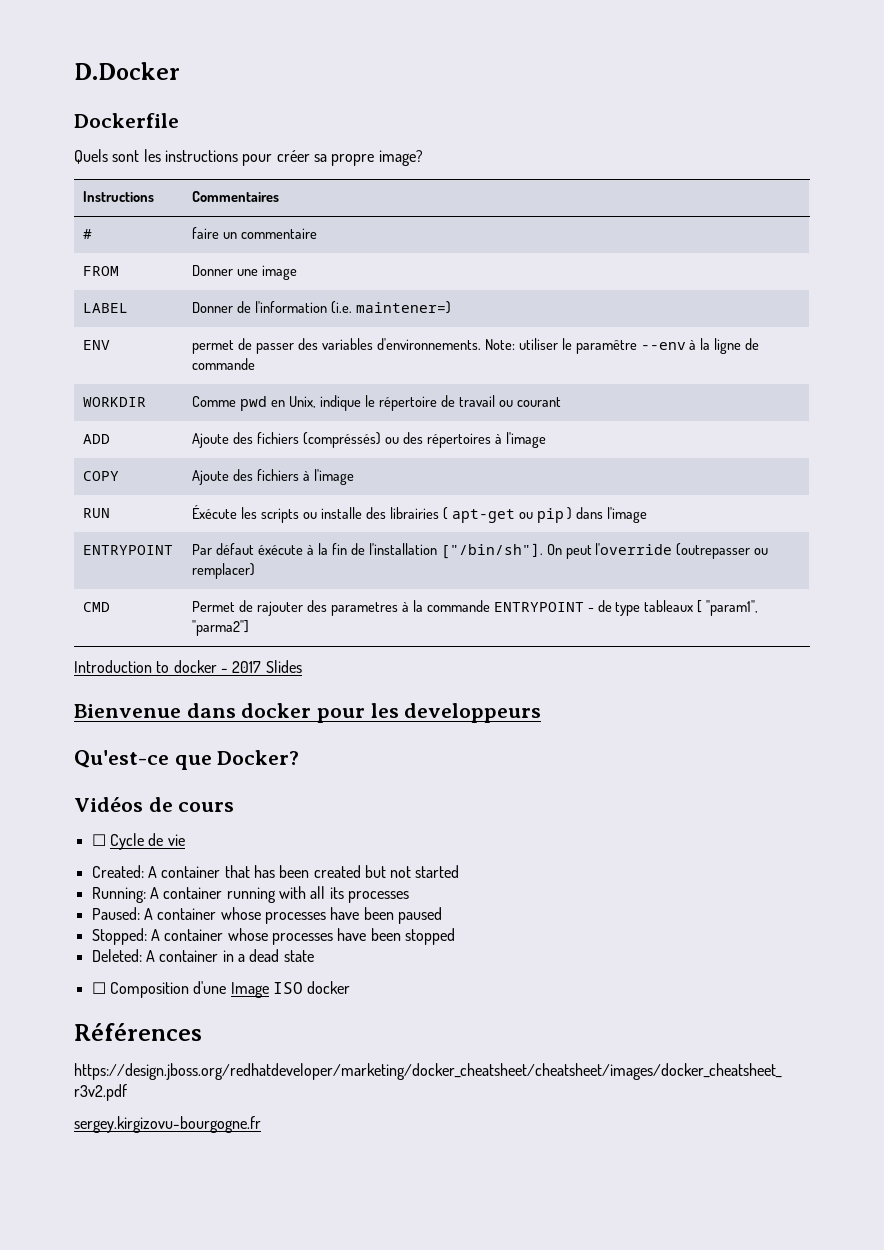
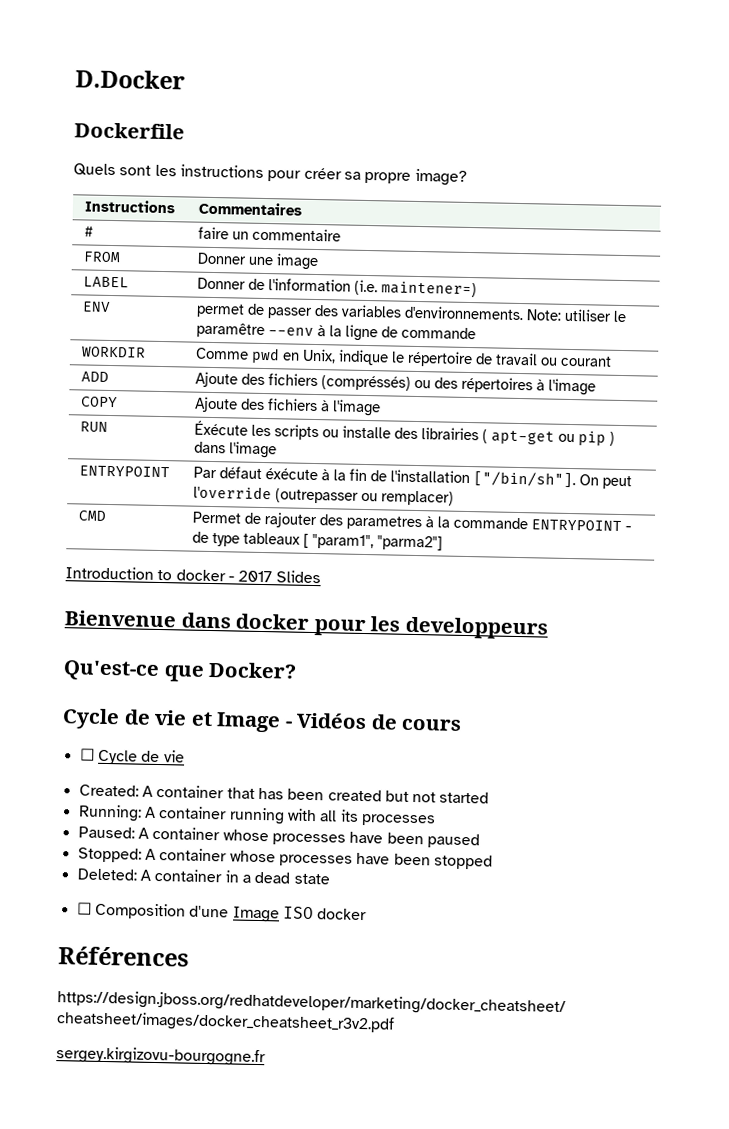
(300, 757) none -> [62,708,292,733] Cycle de vie et Image -

